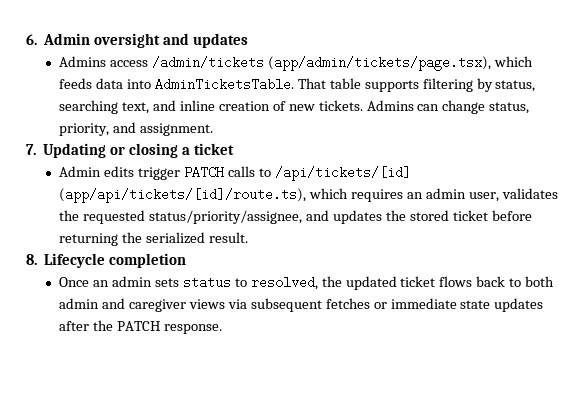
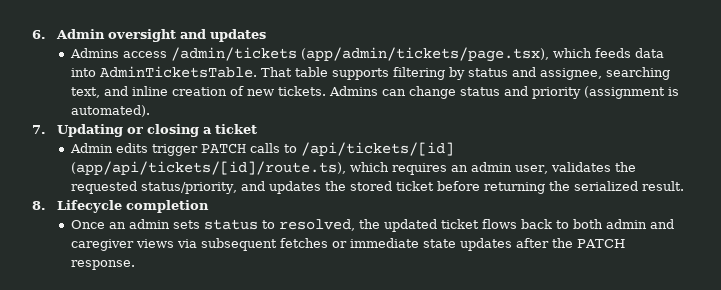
[495,80,536,92] status, -> [467,67,602,80] status and assignee,
[489,102,530,114] [59,122,214,136] status, priority, and assignment. -> [459,86,679,99] [70,105,150,117] status and priority (assignment is automated).
[149,210,303,224] status/priority/assignee, -> [140,182,237,194] status/priority,

